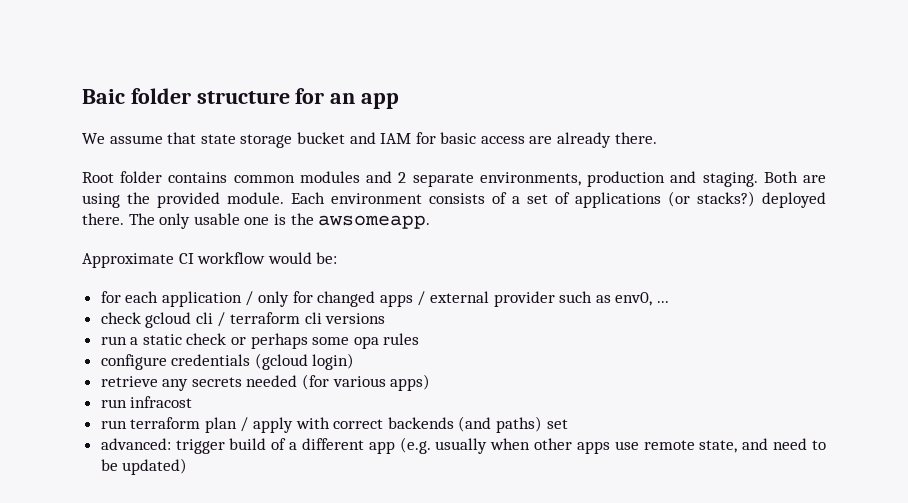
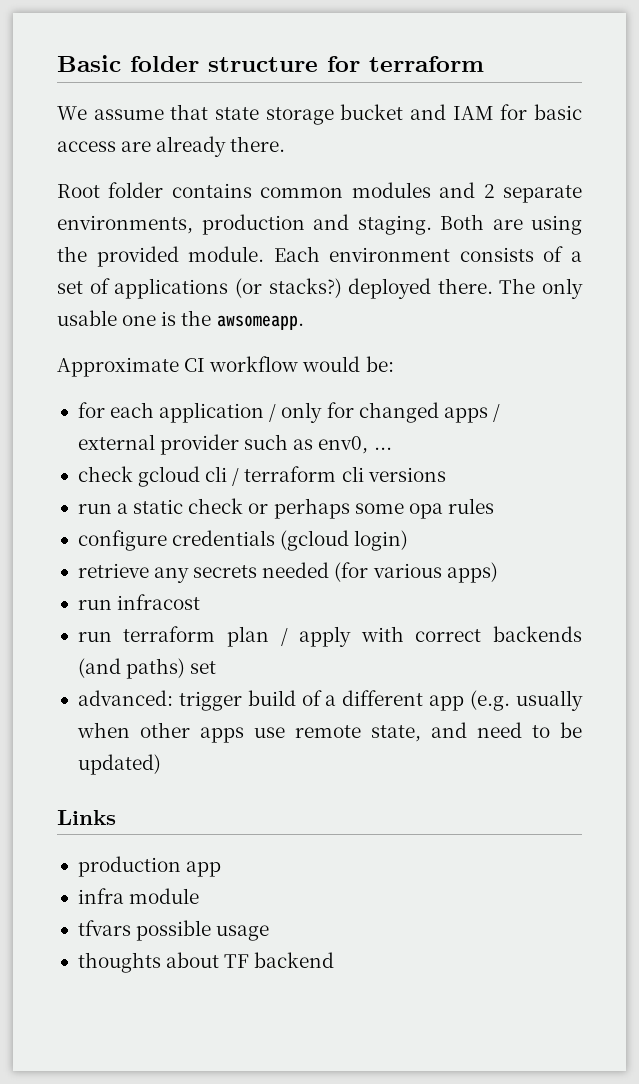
[82,89,125,104] Baic -> [57,55,121,72] Basic
[330,93,400,109] an app -> [369,56,484,72] terraform
(188, 466) none -> [57,810,116,825] [77,856,222,877] [77,888,200,904] [77,920,270,941] [77,952,335,973] // Links // production app // infra module // tfvars possible usage // thoughts about TF backend

